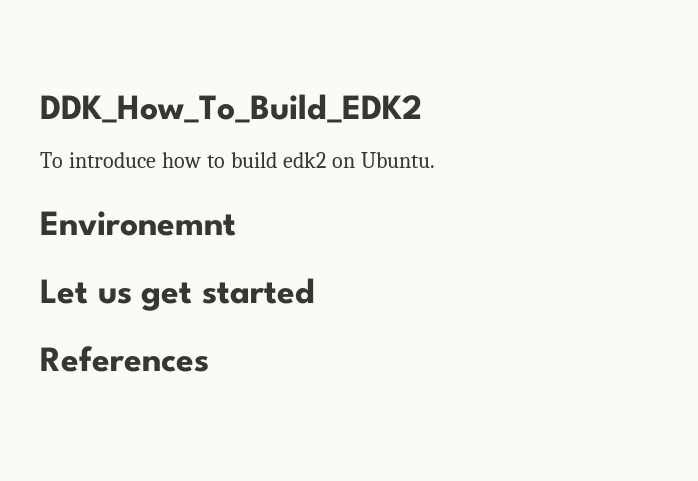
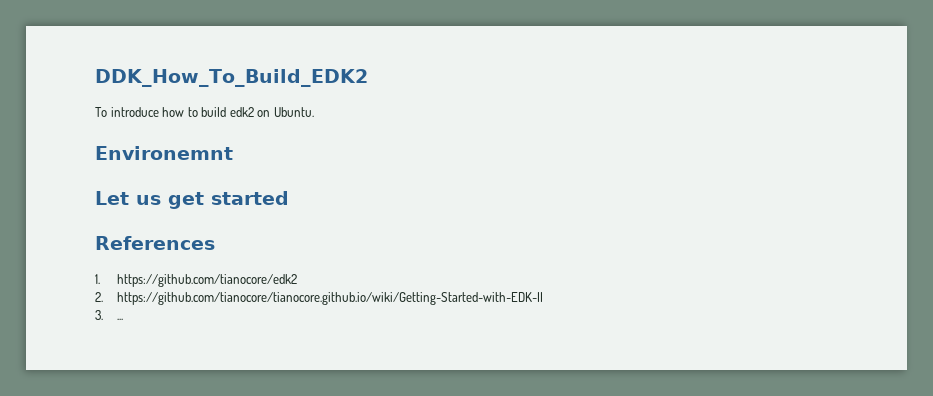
(209, 359) none -> [95,274,297,287] [95,292,543,305] [95,310,123,320] // 1. https://github.com/tianocore/edk2 // 2. https://github.com/tianocore/tianocore.github.io/wiki/Getting-Started-with-EDK-II // 3. ...

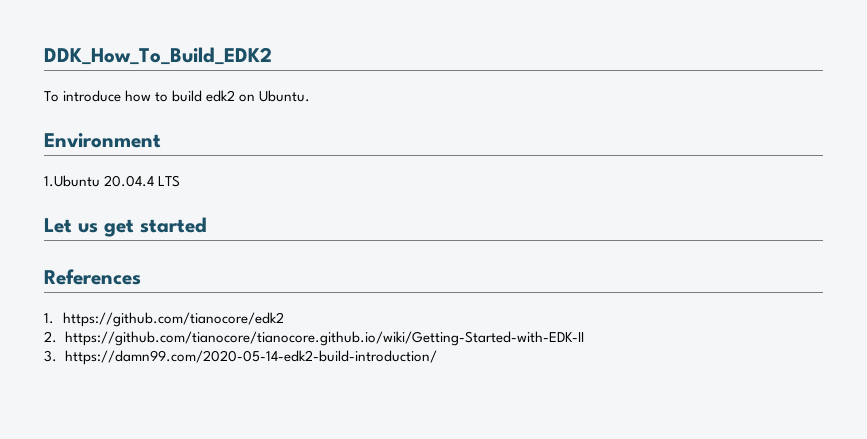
[95,146,233,160] Environemnt -> [44,133,161,148] [44,175,181,187] Environment // 1.Ubuntu 20.04.4 LTS
[116,318,123,320] ... -> [64,350,437,365] https://damn99.com/2020-05-14-edk2-build-introduction/

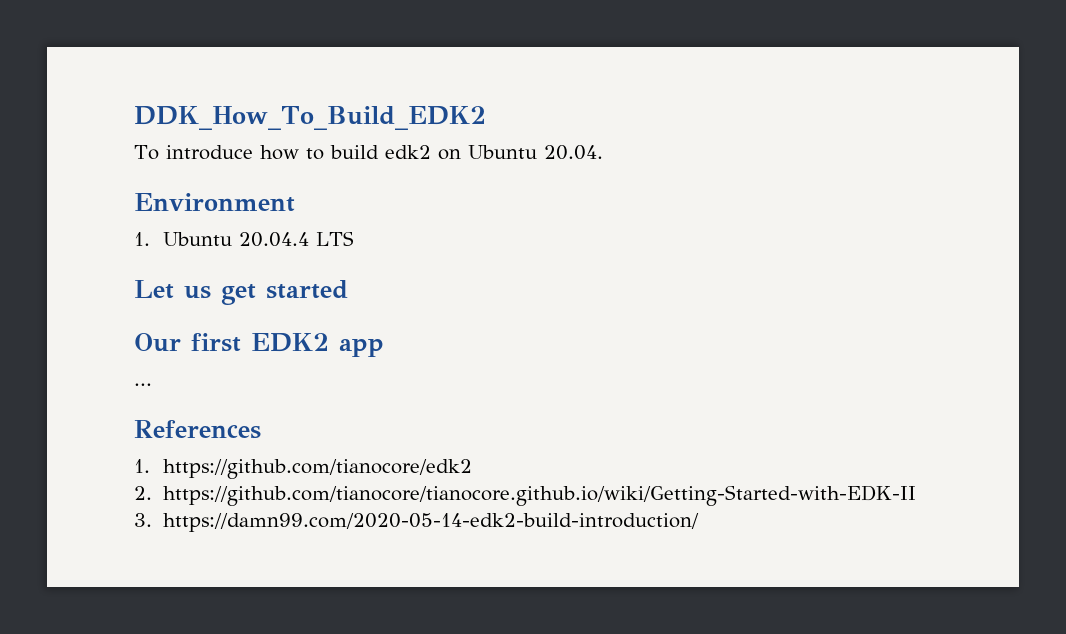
[259,90,311,102] Ubuntu. -> [467,145,603,160] Ubuntu 20.04.
[44,175,100,187] 1.Ubuntu -> [134,232,233,246] 1. Ubuntu
(207, 225) none -> [134,333,384,357] [134,383,152,386] // Our first EDK2 app // ...

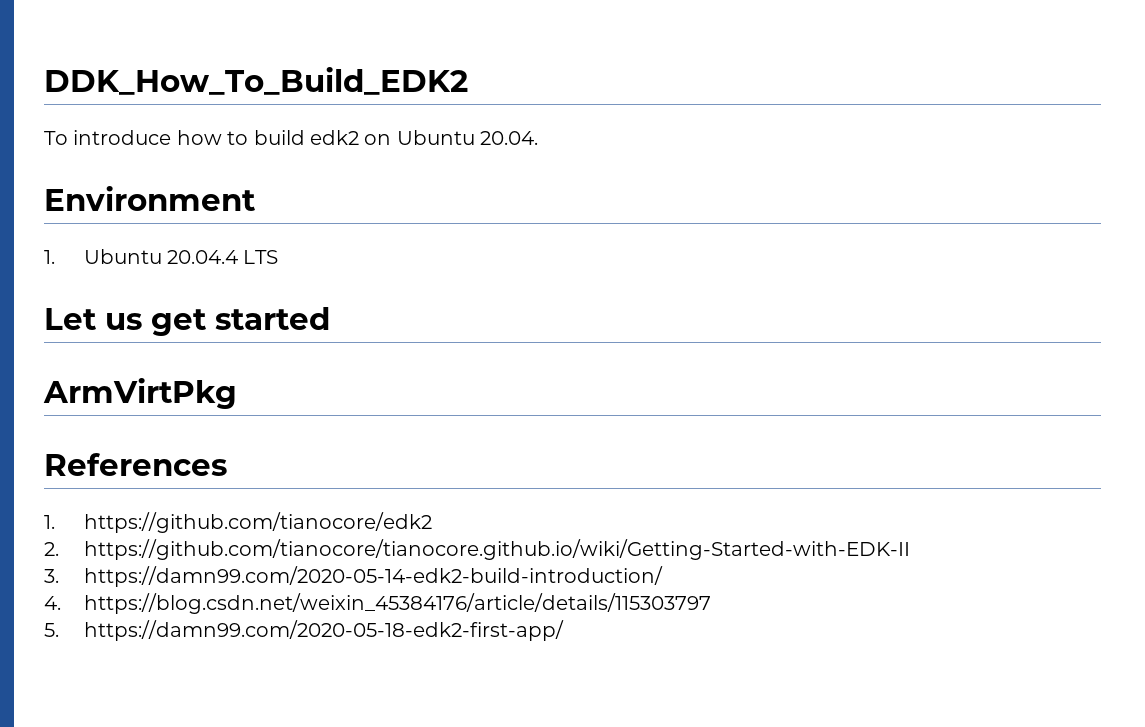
[134,333,384,357] [134,383,152,386] Our first EDK2 app // ... -> [43,378,237,409] ArmVirtPkg
(700, 522) none -> [44,593,711,614] [44,620,564,641] // 4. https://blog.csdn.net/weixin_45384176/article/details/115303797 // 5. https://damn99.com/2020-05-18-edk2-first-app/

